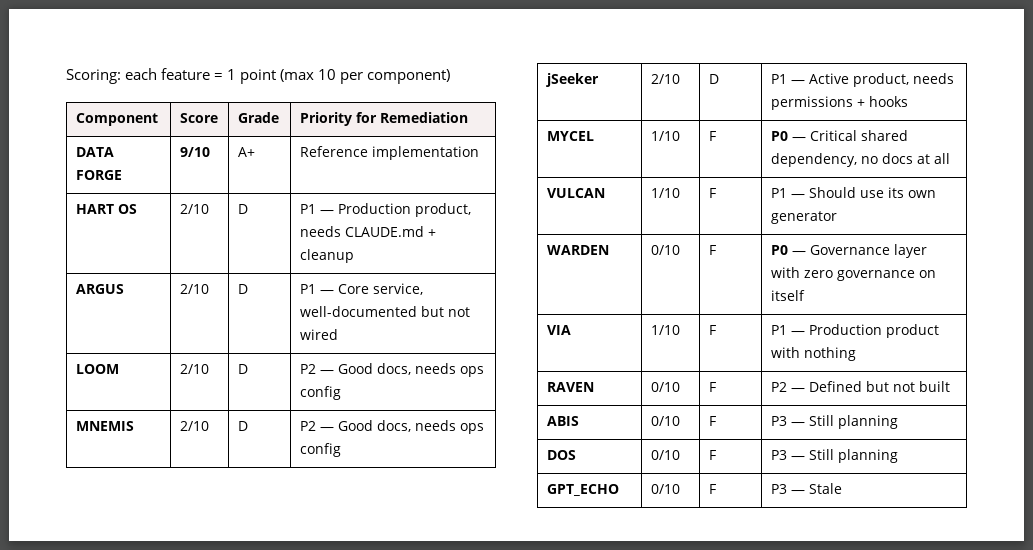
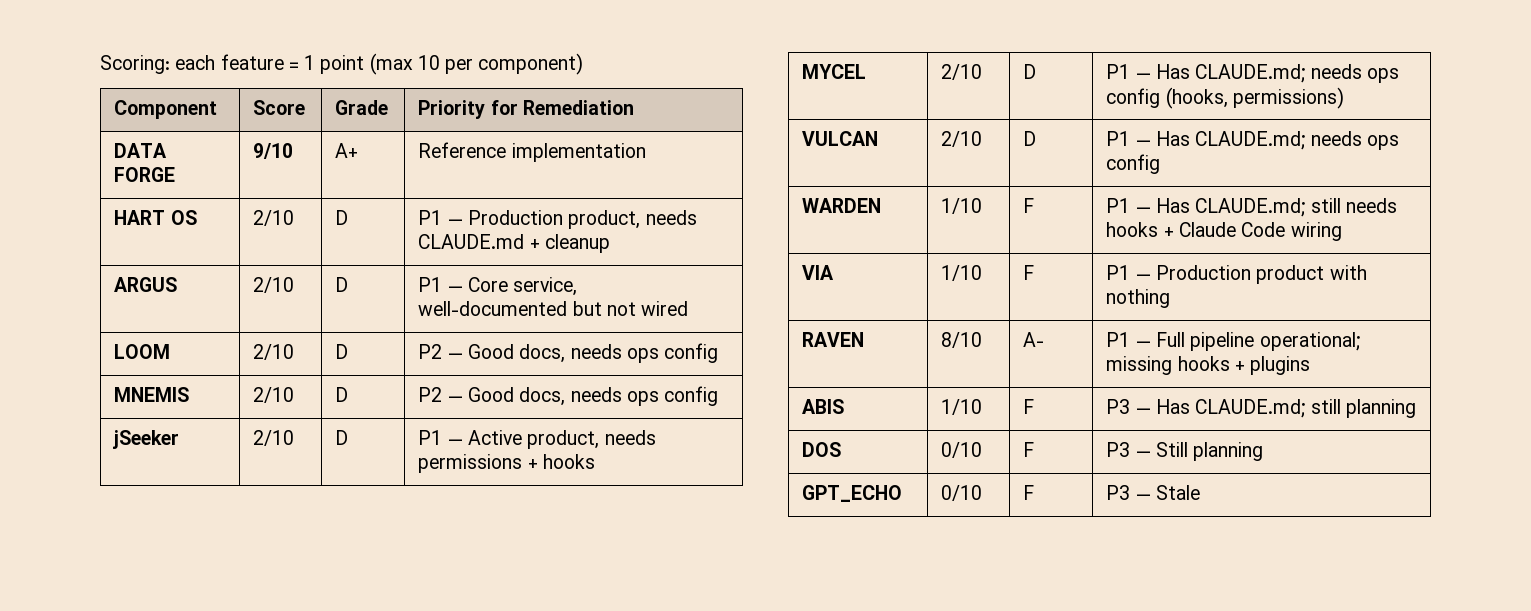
[650,131,680,141] [708,131,716,141] [770,130,908,141] [770,153,950,167] [546,188,605,198] [650,188,680,198] [708,188,716,198] [770,187,936,198] [770,211,837,224] [546,245,609,255] [650,245,680,255] [708,245,716,255] [770,244,927,258] [770,267,936,281] [770,290,805,301] 1/10 | F | P0 — Critical shared dependency, no docs at all // VULCAN | 1/10 | F | P1 — Should use its own generator // WARDEN | 0/10 | F | P0 — Governance layer with zero governance on itself -> [941,64,983,80] [1023,64,1037,79] [1106,64,1399,83] [1106,87,1344,109] [802,131,879,146] [941,131,983,147] [1023,131,1037,146] [1106,131,1399,150] [1106,154,1161,174] [802,198,882,213] [941,198,983,214] [1023,198,1035,213] [1106,198,1397,217] [1106,222,1342,241] 2/10 | D | P1 — Has CLAUDE.md; needs ops config (hooks, permissions) // VULCAN | 2/10 | D | P1 — Has CLAUDE.md; needs ops config // WARDEN | 1/10 | F | P1 — Has CLAUDE.md; still needs hooks + Claude Code wiring
[650,382,680,392] [708,382,716,392] [770,381,950,392] 0/10 | F | P2 — Defined but not built -> [941,332,983,348] [1023,332,1045,347] [1106,332,1360,351] [1106,356,1311,375] 8/10 | A- | P1 — Full pipeline operational; missing hooks + plugins
[650,416,680,426] [708,416,716,426] [770,415,834,426] 0/10 | F | P3 — Still -> [941,399,983,415] [1023,399,1035,414] [1106,399,1341,418] 1/10 | F | P3 — Has CLAUDE.md; still

